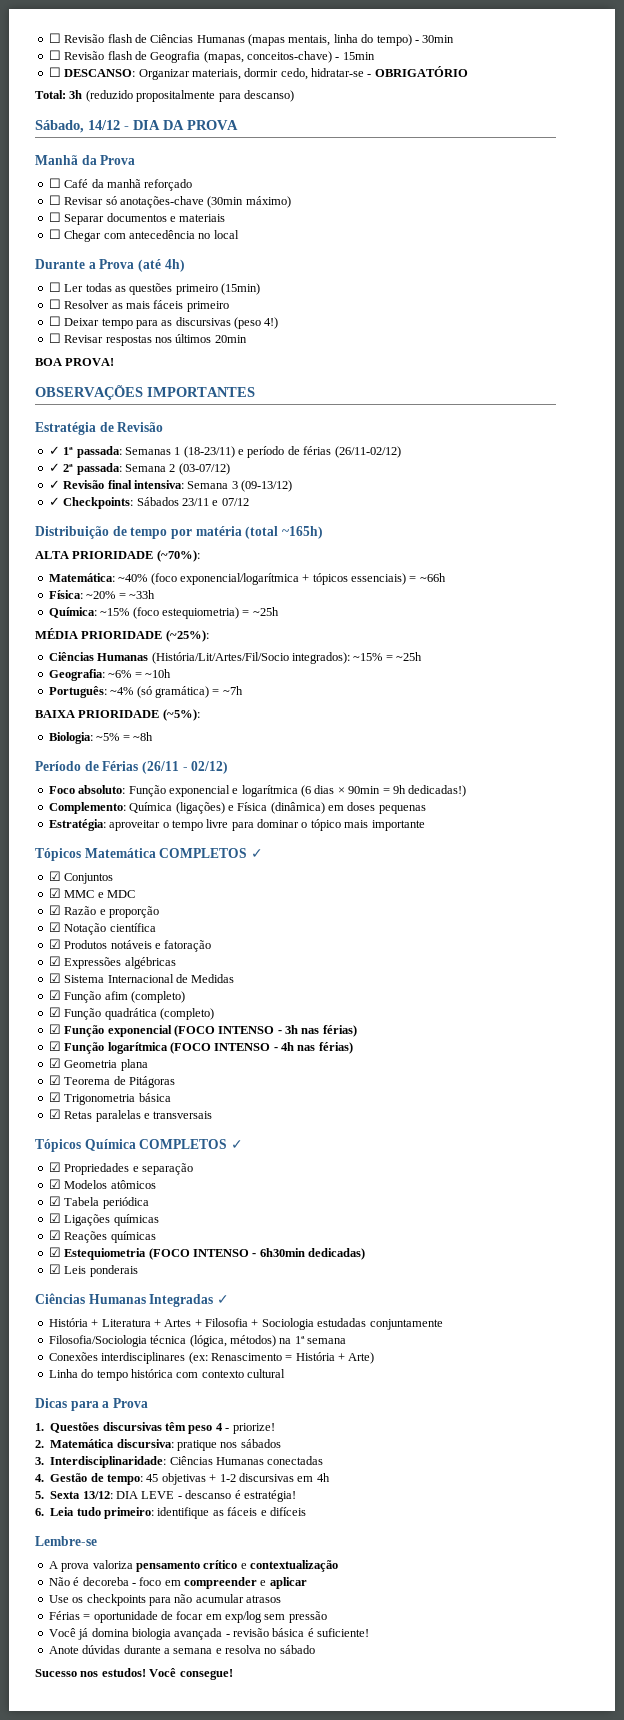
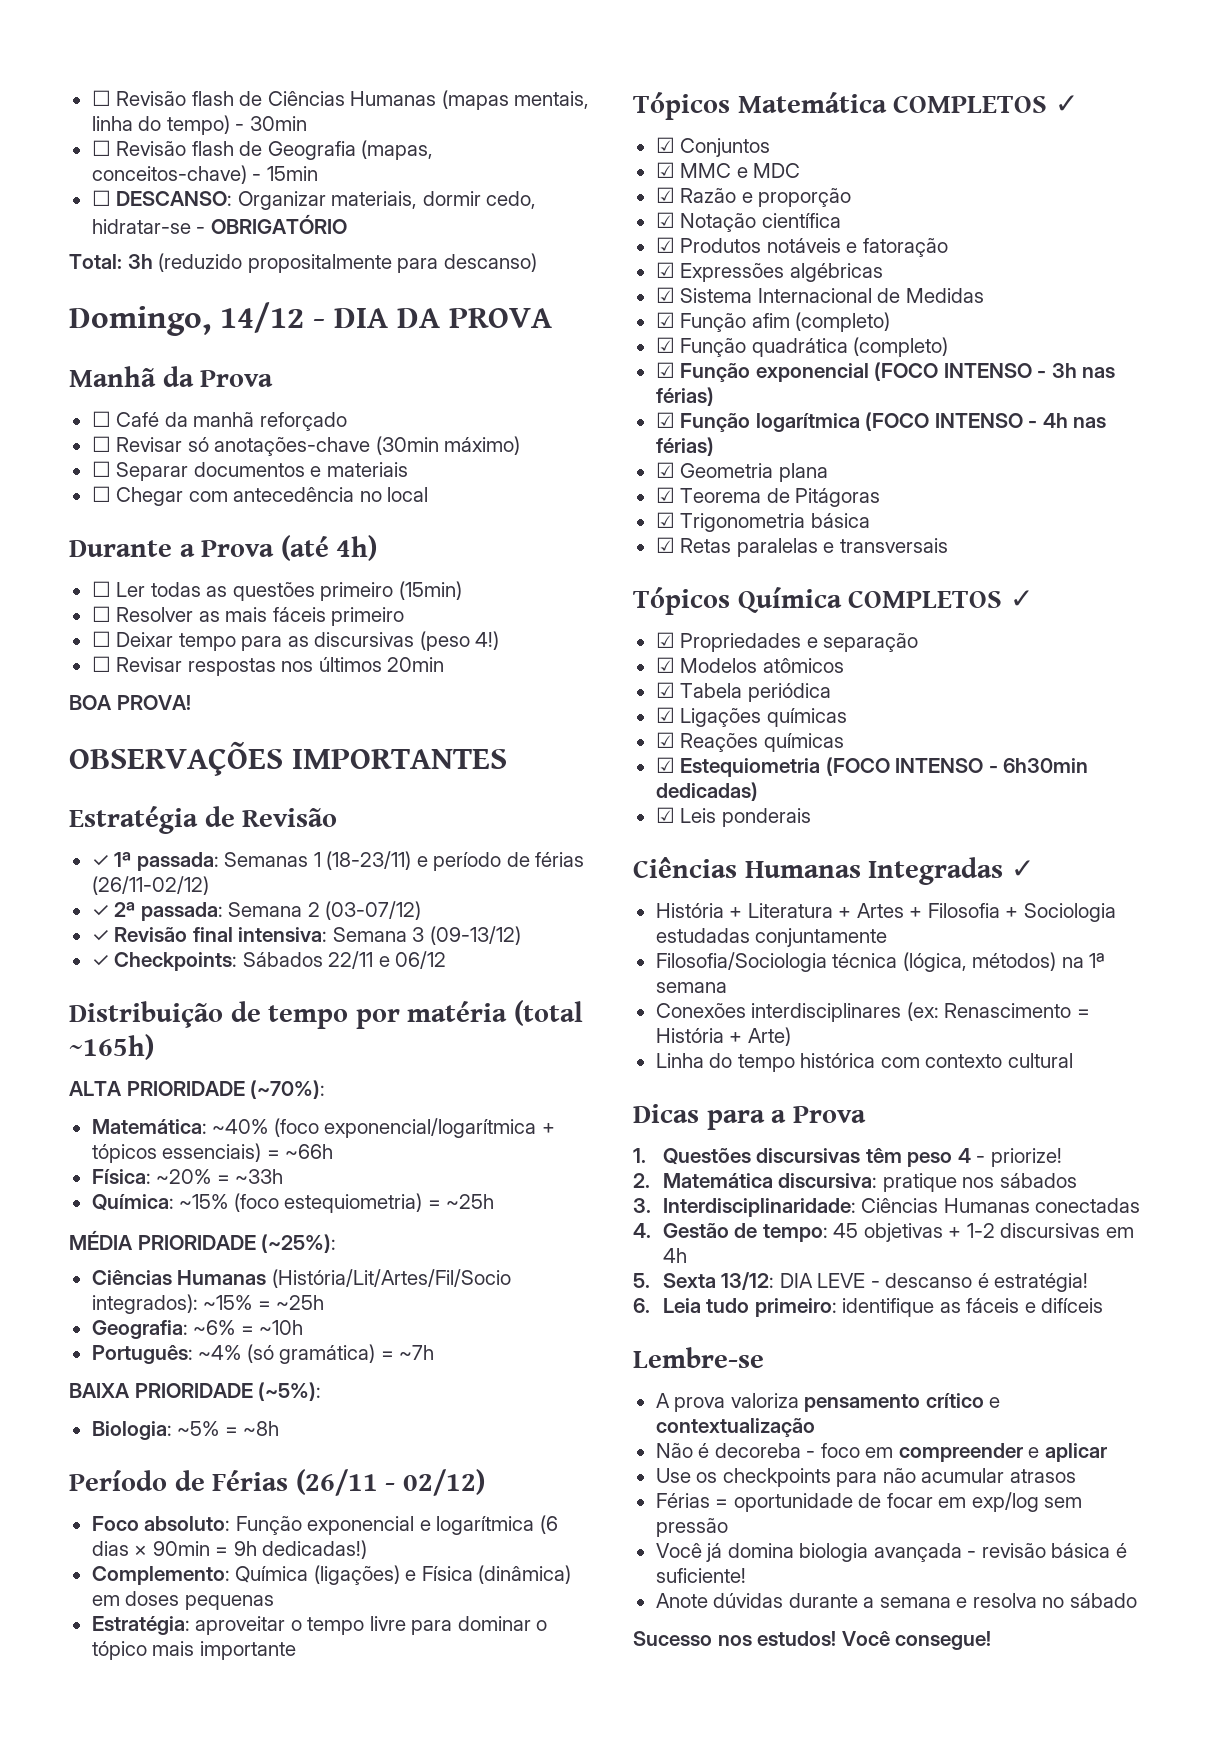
[35,120,84,133] Sábado, -> [69,306,211,336] Domingo,
[181,498,249,506] 23/11 e 07/12 -> [328,951,447,969] 22/11 e 06/12

